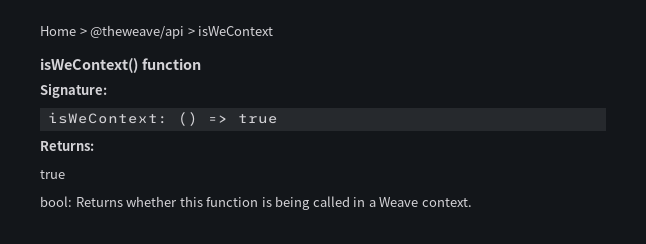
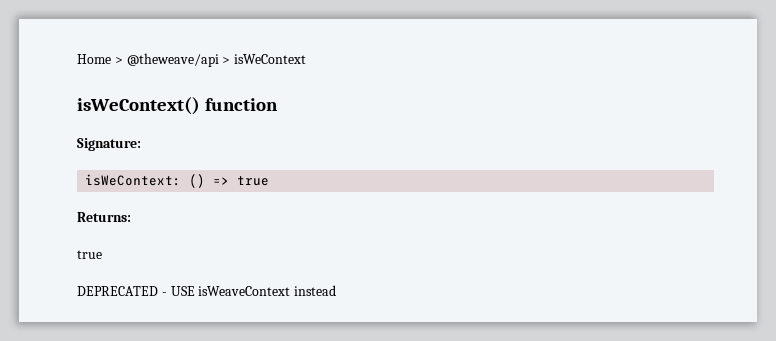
[40,196,472,210] bool: Returns whether this function is being called in a Weave context. -> [77,285,337,296] DEPRECATED - USE isWeaveContext instead

